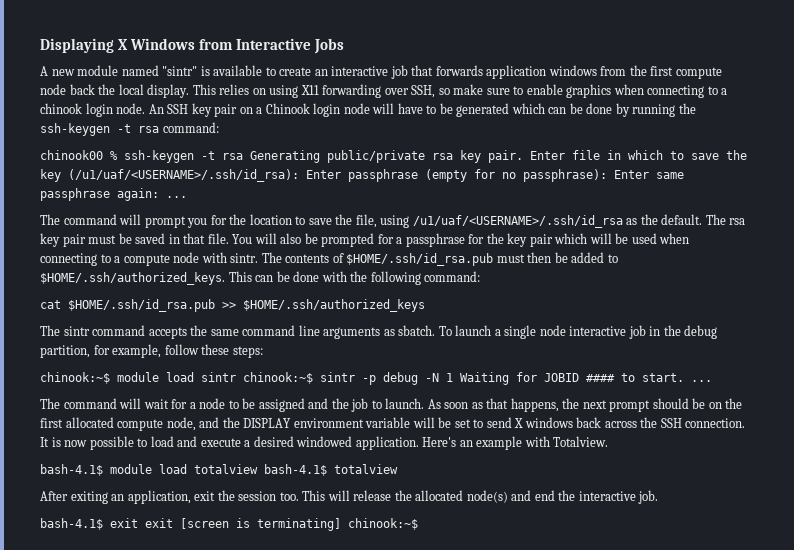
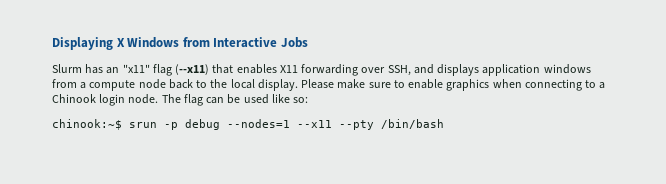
[40,65,722,79] [40,84,450,98] A new module named "sintr" is available to create an interactive job that forwards application windows from the first compute node back the local display. This relies on using X11 forwarding over SSH, so -> [52,64,591,76] [52,79,335,91] Slurm has an "x11" flag (--x11) that enables X11 forwarding over SSH, and displays application windows from a compute node back to the local display. Please
[40,103,82,114] chinook -> [52,94,96,103] Chinook
[148,103,696,117] [40,122,219,136] [40,150,747,163] [40,169,684,182] [40,188,187,201] [40,214,746,228] [40,233,690,247] [40,252,618,266] [40,271,481,285] [40,299,425,312] [40,325,718,339] [40,344,263,358] [40,372,712,385] [40,398,743,412] [40,417,746,431] [40,436,609,450] [40,464,398,476] [40,490,659,504] [40,518,418,531] An SSH key pair on a Chinook login node will have to be generated which can be done by running the ssh-keygen -t rsa command: // chinook00 % ssh-keygen -t rsa Generating public/private rsa key pair. Enter file in which to save the key (/u1/uaf/<USERNAME>/.ssh/id_rsa): Enter passphrase (empty for no passphrase): Enter same passphrase again: ... // The command will prompt you for the location to save the file, using /u1/uaf/<USERNAME>/.ssh/id_rsa as the default. The rsa key pair must be saved in that file. You will also be prompted for a passphrase for the key pair which will be used when connecting to a compute node with sintr. The contents of $HOME/.ssh/id_rsa.pub must then be added to $HOME/.ssh/authorized_keys. This can be done with the following command: // cat $HOME/.ssh/id_rsa.pub >> $HOME/.ssh/authorized_keys // The sintr command accepts the same command line arguments as sbatch. To launch a single node interactive job in the debug partition, for example, follow these steps: // chinook:~$ module load sintr chinook:~$ sintr -p debug -N 1 Waiting for JOBID #### to start. ... // The command will wait for a node to be assigned and the job to launch. As soon as that happens, the next prompt should be on the first allocated compute node, and the DISPLAY environment variable will be set to send X windows back across the SSH connection. It is now possible to load and execute a desired windowed application. Here's an example with Totalview. // bash-4.1$ module load totalview bash-4.1$ totalview // After exiting an application, exit the session too. This will release the allocated node(s) and end the interactive job. // bash-4.1$ exit exit [screen is terminating] chinook:~$ -> [161,94,309,106] [52,119,444,130] The flag can be used like so: // chinook:~$ srun -p debug --nodes=1 --x11 --pty /bin/bash

